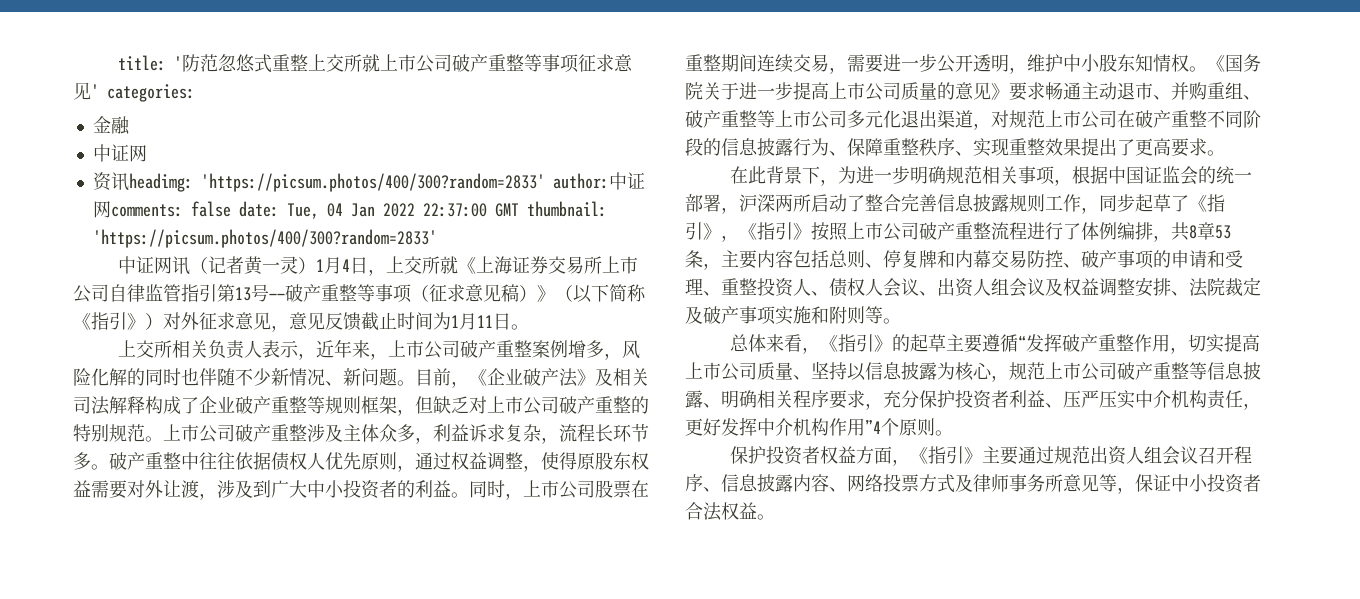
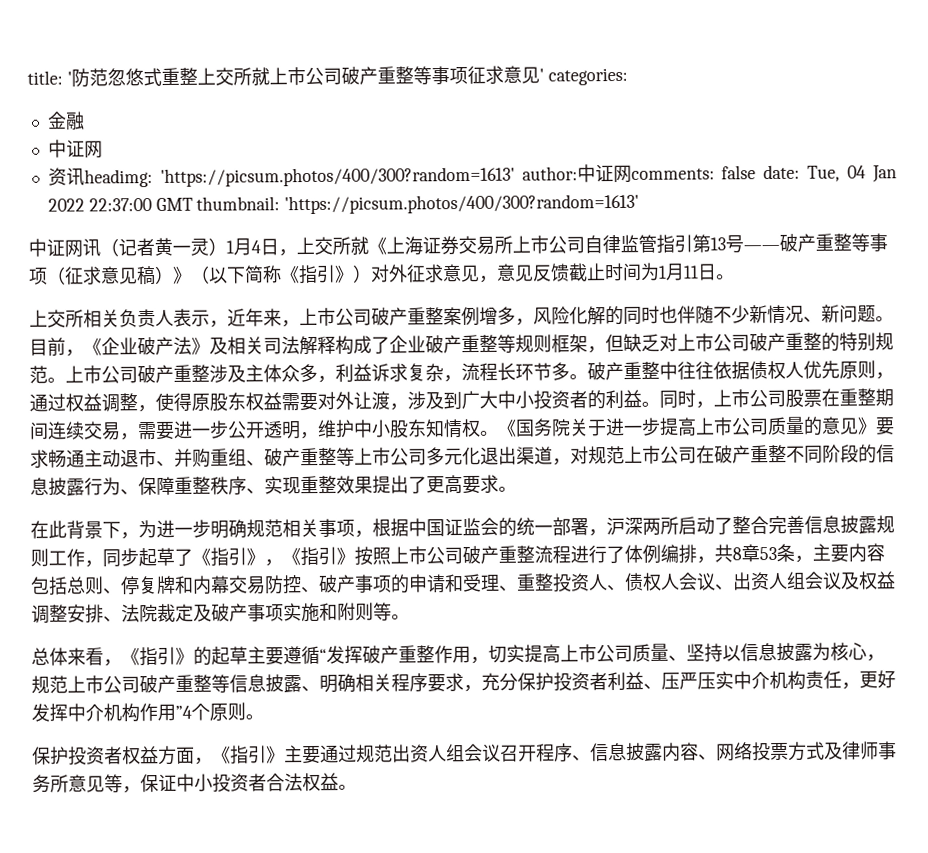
[200,173,545,192] 'https://picsum.photos/400/300?random=2833' -> [159,166,515,187] 'https://picsum.photos/400/300?random=1613'
[92,229,437,248] 'https://picsum.photos/400/300?random=2833' -> [284,193,640,215] 'https://picsum.photos/400/300?random=1613'

